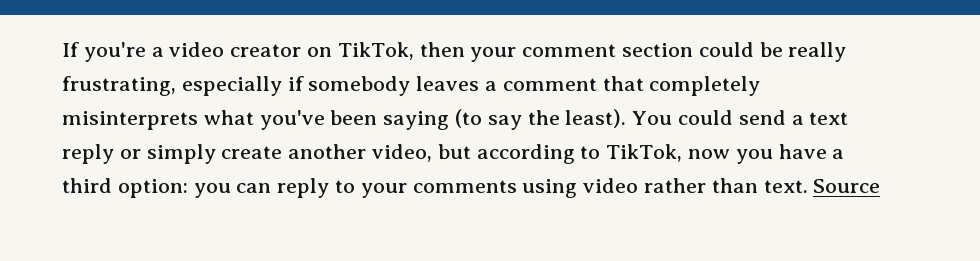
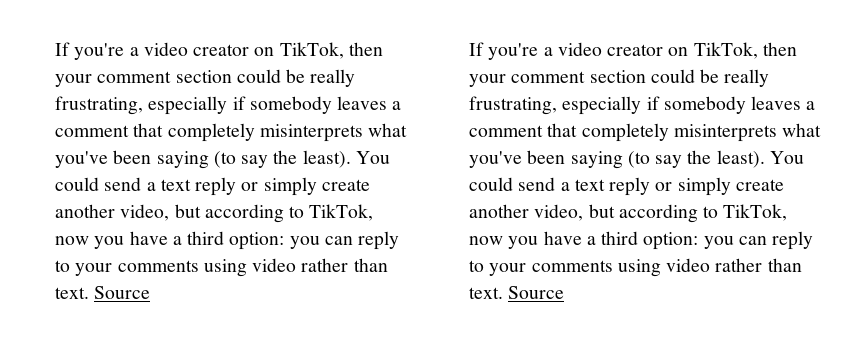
(881, 186) none -> [469,42,797,60] [469,69,770,87] [469,96,816,115] [469,123,822,142] [469,150,804,169] [469,177,784,196] [469,204,788,223] [469,231,814,250] [469,258,802,277] [469,286,565,299] // If you're a video creator on TikTok, then your comment section could be really frustrating, especially if somebody leaves a comment that completely misinterprets what you've been saying (to say the least). You could send a text reply or simply create another video, but according to TikTok, now you have a third option: you can reply to your comments using video rather than text. Source

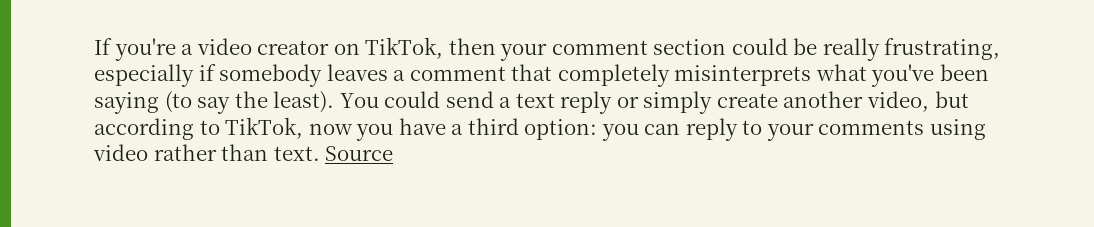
[469,42,797,60] [469,69,770,87] [469,96,816,115] [469,123,822,142] [469,150,804,169] [469,177,784,196] [469,204,788,223] [469,231,814,250] [469,258,802,277] [469,286,565,299] // If you're a video creator on TikTok, then your comment section could be really frustrating, especially if somebody leaves a comment that completely misinterprets what you've been saying (to say the least). You could send a text reply or simply create another video, but according to TikTok, now you have a third option: you can reply to your comments using video rather than text. Source -> (394, 153) none

